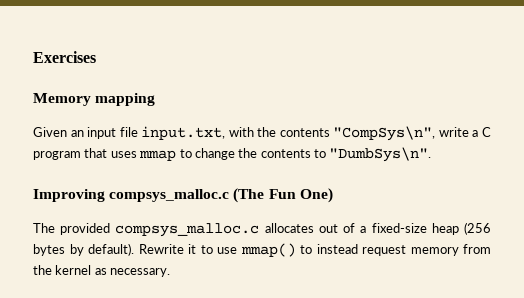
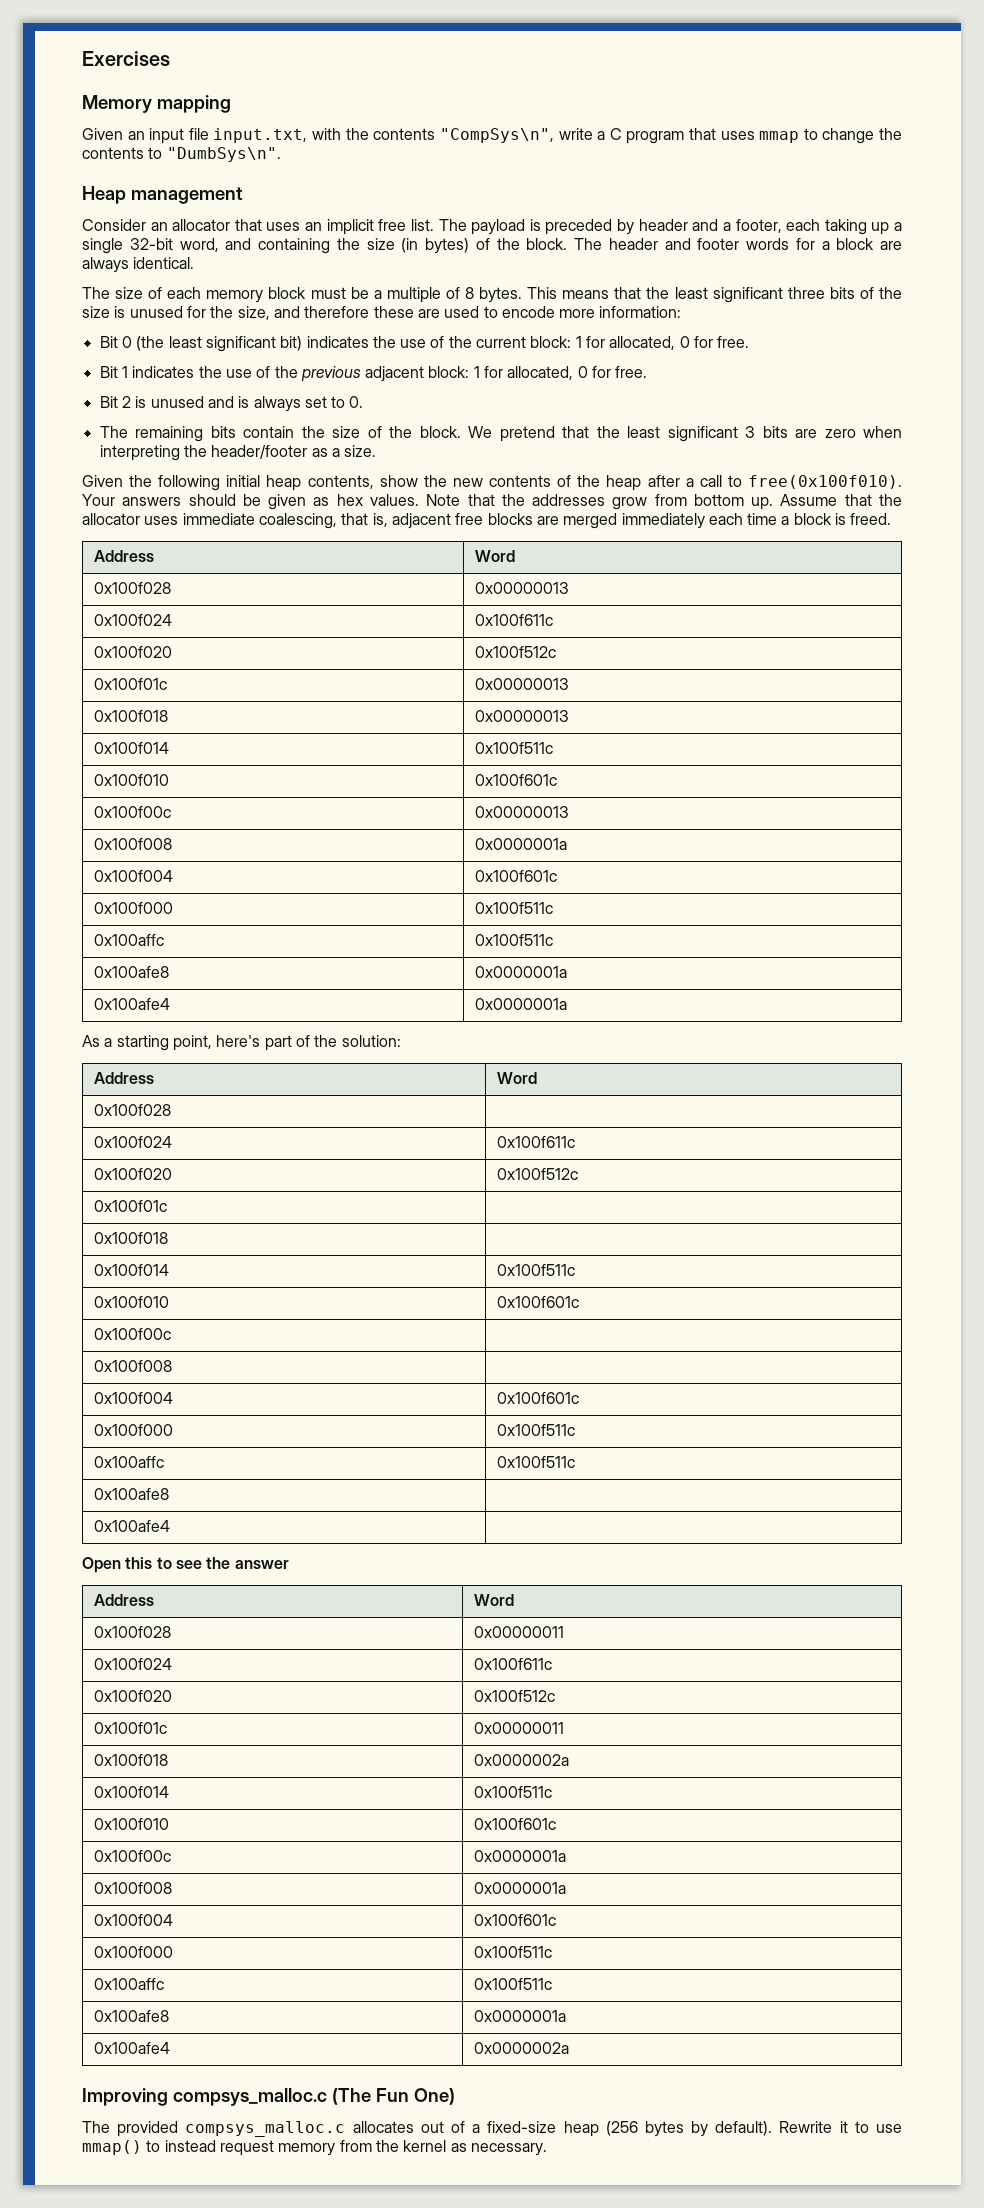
(432, 154) none -> [82,186,243,204] [82,219,902,235] [82,238,902,254] [82,257,195,273] [82,287,902,303] [82,306,682,320] [99,336,750,352] [99,366,648,382] [99,396,364,412] [99,426,902,442] [99,445,377,461] [82,475,903,491] [82,494,903,510] [82,513,892,529] [93,550,154,562] [474,550,515,562] [93,582,171,594] [474,582,569,594] [93,614,172,626] [474,614,553,626] [93,646,172,658] [474,646,556,658] [93,678,167,690] [474,678,569,690] [93,710,168,722] [474,710,569,722] [93,742,169,754] [474,742,553,754] [93,774,169,786] [474,774,557,786] [93,806,171,818] [474,806,569,818] [93,838,172,850] [474,838,567,850] [93,870,173,882] [474,870,557,882] [93,902,173,914] [474,902,553,914] [93,934,164,946] [474,934,553,946] [93,966,169,978] [474,966,567,978] [93,998,170,1010] [474,998,567,1010] [82,1035,401,1051] [93,1072,154,1084] [496,1072,537,1084] [93,1104,171,1116] [93,1136,172,1148] [496,1136,575,1148] [93,1168,172,1180] [496,1168,578,1180] [93,1200,167,1212] [93,1232,168,1244] [93,1264,169,1276] [496,1264,575,1276] [93,1296,169,1308] [496,1296,579,1308] [93,1328,171,1340] [93,1360,172,1372] [93,1392,173,1404] [496,1392,579,1404] [93,1424,173,1436] [496,1424,575,1436] [93,1456,164,1468] [496,1456,575,1468] [93,1488,169,1500] [93,1520,170,1532] [82,1557,289,1573] [93,1594,154,1606] [473,1594,514,1606] [93,1626,171,1638] [473,1626,564,1638] [93,1658,172,1670] [473,1658,552,1670] [93,1690,172,1702] [473,1690,555,1702] [93,1722,167,1734] [473,1722,564,1734] [93,1754,168,1766] [473,1754,569,1766] [93,1786,169,1798] [473,1786,552,1798] [93,1818,169,1830] [473,1818,556,1830] [93,1850,171,1862] [473,1850,566,1862] [93,1882,172,1894] [473,1882,566,1894] [93,1914,173,1926] [473,1914,556,1926] [93,1946,173,1958] [473,1946,552,1958] [93,1978,164,1990] [473,1978,552,1990] [93,2010,169,2022] [473,2010,566,2022] [93,2042,170,2054] [473,2042,569,2054] // Heap management // Consider an allocator that uses an implicit free list. The payload is preceded by header and a footer, each taking up a single 32-bit word, and containing the size (in bytes) of the block. The header and footer words for a block are always identical. // The size of each memory block must be a multiple of 8 bytes. This means that the least significant three bits of the size is unused for the size, and therefore these are used to encode more information: // Bit 0 (the least significant bit) indicates the use of the current block: 1 for allocated, 0 for free. // Bit 1 indicates the use of the previous adjacent block: 1 for allocated, 0 for free. // Bit 2 is unused and is always set to 0. // The remaining bits contain the size of the block. We pretend that the least significant 3 bits are zero when interpreting the header/footer as a size. // Given the following initial heap contents, show the new contents of the heap after a call to free(0x100f010). Your answers should be given as hex values. Note that the addresses grow from bottom up. Assume that the allocator uses immediate coalescing, that is, adjacent free blocks are merged immediately each time a block is freed. // Address | Word // 0x100f028 | 0x00000013 // 0x100f024 | 0x100f611c // 0x100f020 | 0x100f512c // 0x100f01c | 0x00000013 // 0x100f018 | 0x00000013 // 0x100f014 | 0x100f511c // 0x100f010 | 0x100f601c // 0x100f00c | 0x00000013 // 0x100f008 | 0x0000001a // 0x100f004 | 0x100f601c // 0x100f000 | 0x100f511c // 0x100affc | 0x100f511c // 0x100afe8 | 0x0000001a // 0x100afe4 | 0x0000001a // As a starting point, here's part of the solution: // Address | Word // 0x100f028 | // 0x100f024 | 0x100f611c // 0x100f020 | 0x100f512c // 0x100f01c | // 0x100f018 | // 0x100f014 | 0x100f511c // 0x100f010 | 0x100f601c // 0x100f00c | // 0x100f008 | // 0x100f004 | 0x100f601c // 0x100f000 | 0x100f511c // 0x100affc | 0x100f511c // 0x100afe8 | // 0x100afe4 | // Open this to see the answer // Address | Word // 0x100f028 | 0x00000011 // 0x100f024 | 0x100f611c // 0x100f020 | 0x100f512c // 0x100f01c | 0x00000011 // 0x100f018 | 0x0000002a // 0x100f014 | 0x100f511c // 0x100f010 | 0x100f601c // 0x100f00c | 0x0000001a // 0x100f008 | 0x0000001a // 0x100f004 | 0x100f601c // 0x100f000 | 0x100f511c // 0x100affc | 0x100f511c // 0x100afe8 | 0x0000001a // 0x100afe4 | 0x0000002a

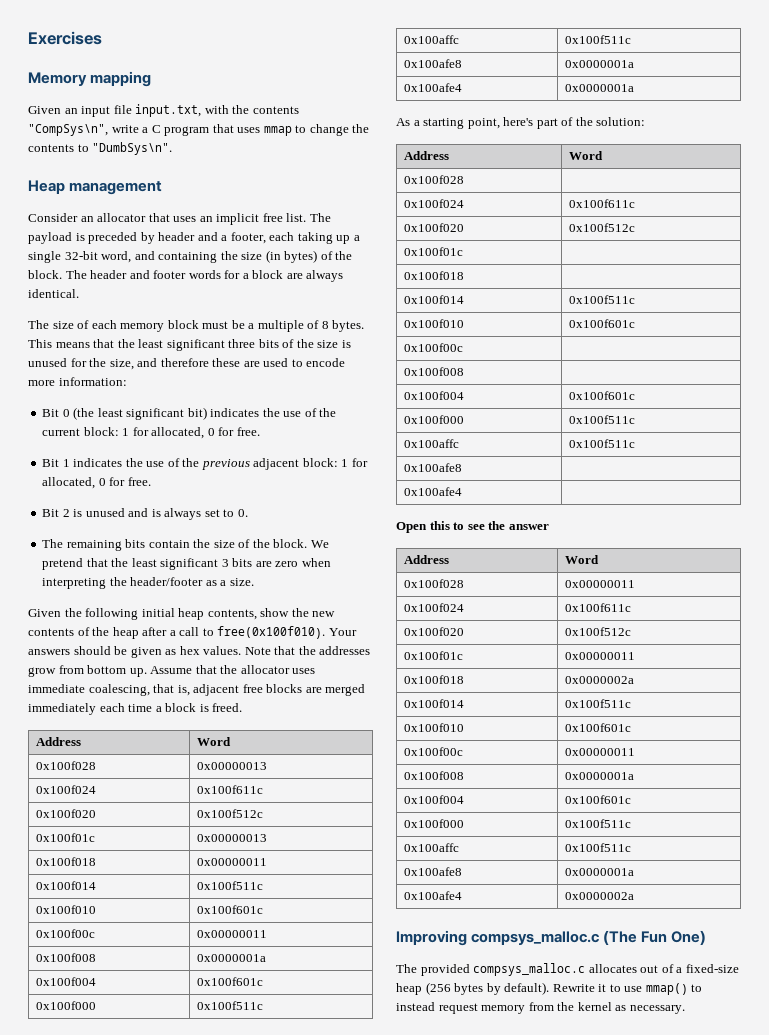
[474,710,569,722] [93,742,169,754] [474,742,553,754] [93,774,169,786] [474,774,557,786] [93,806,171,818] [474,806,569,818] 0x00000013 // 0x100f014 | 0x100f511c // 0x100f010 | 0x100f601c // 0x100f00c | 0x00000013 -> [197,858,268,866] [36,881,97,890] [197,881,264,890] [36,905,97,914] [197,905,264,914] [36,929,96,938] [197,930,268,938] 0x00000011 // 0x100f014 | 0x100f511c // 0x100f010 | 0x100f601c // 0x100f00c | 0x00000011
[473,1850,566,1862] 0x0000001a -> [565,748,636,756] 0x00000011

